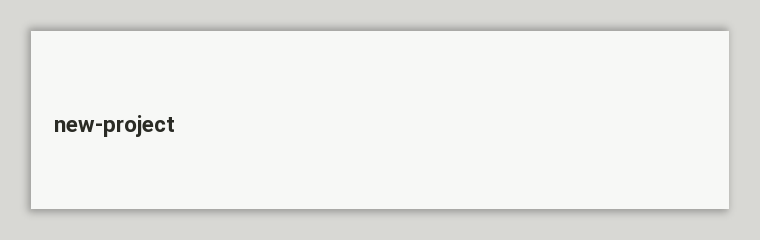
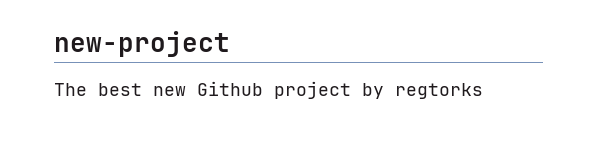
(175, 126) none -> [54,81,483,99] // The best new Github project by regtorks

